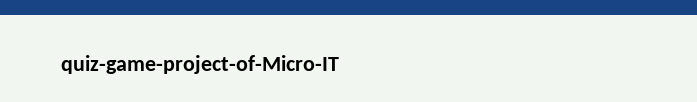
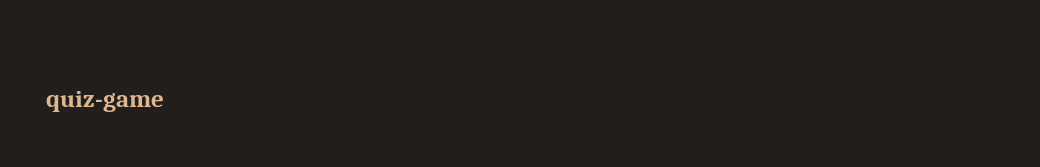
[61,55,339,74] quiz-game-project-of-Micro-IT -> [46,91,164,112] quiz-game

